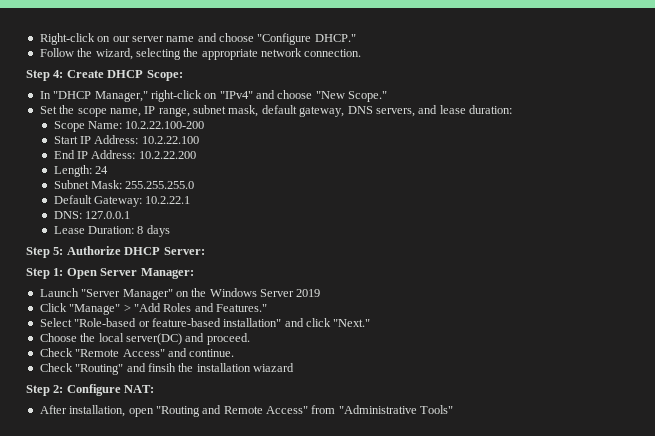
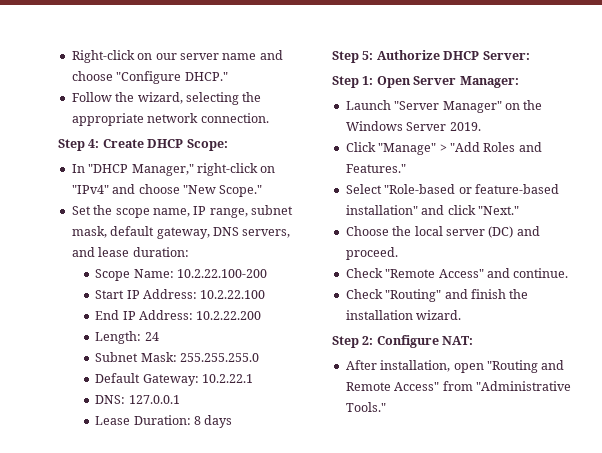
[296,289,321,297] 2019 -> [449,122,481,131] 2019.
[125,333,182,345] server(DC) -> [445,226,514,238] server (DC)
[147,363,176,372] finsih -> [470,289,506,299] finish
[253,363,294,372] wiazard -> [416,310,462,320] wizard.
[420,405,454,414] Tools" -> [345,402,386,412] Tools."

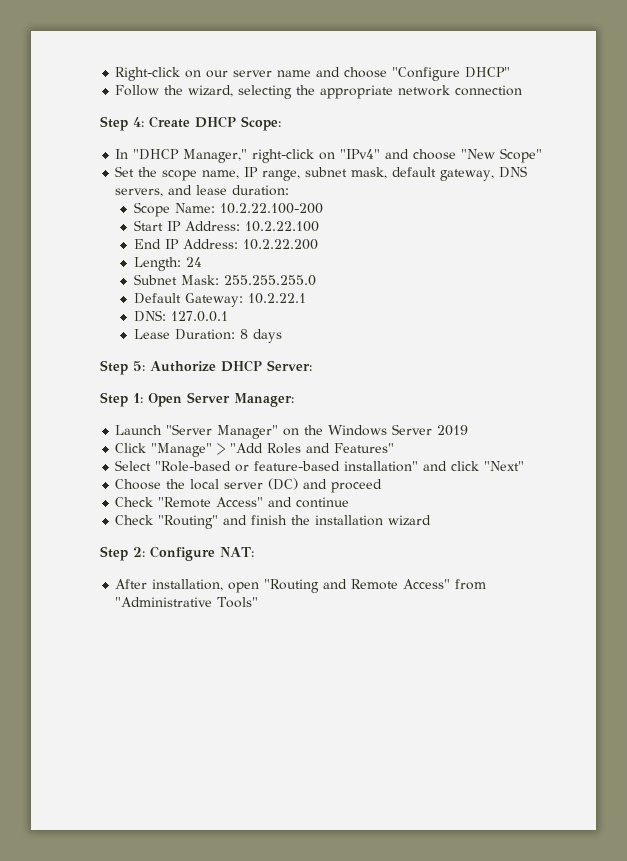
[184,72,228,81] DHCP." -> [465,67,511,78] DHCP"
[200,113,269,123] connection. -> [455,85,523,96] connection
[219,185,263,197] Scope." -> [500,148,543,163] Scope"
[449,122,481,131] 2019. -> [437,425,469,436] 2019
[345,164,406,173] Features." -> [334,443,395,453] Features"
[477,206,519,215] "Next." -> [484,461,525,471] "Next"
[345,247,398,260] proceed. -> [331,479,383,493] proceed
[513,268,569,278] continue. -> [296,497,350,508] continue
[416,310,462,320] wizard. -> [388,515,432,526] wizard
[345,402,386,412] Tools." -> [217,597,259,608] Tools"

